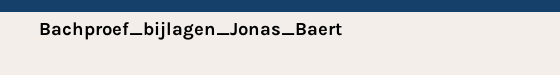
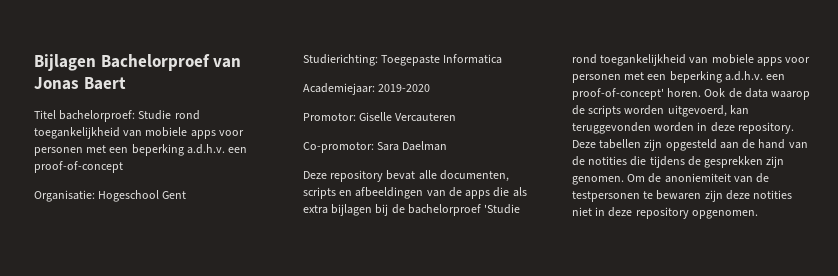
[39,21,342,40] Bachproef_bijlagen_Jonas_Baert -> [34,54,242,71] [34,77,126,90] [34,110,200,122] [34,127,244,139] [34,144,248,156] [34,161,123,173] [34,190,187,202] [303,54,503,66] [303,83,431,95] [303,112,457,122] [303,141,448,153] [303,170,509,182] [303,187,527,199] [303,204,521,216] [572,54,811,66] [572,71,786,83] [572,88,811,100] [572,105,749,117] [572,122,794,134] [572,139,808,151] [572,156,785,168] [572,173,770,185] [572,190,793,202] [572,207,758,219] Bijlagen Bachelorproef van Jonas Baert // Titel bachelorproef: Studie rond toegankelijkheid van mobiele apps voor personen met een beperking a.d.h.v. een proof-of-concept // Organisatie: Hogeschool Gent // Studierichting: Toegepaste Informatica // Academiejaar: 2019-2020 // Promotor: Giselle Vercauteren // Co-promotor: Sara Daelman // Deze repository bevat alle documenten, scripts en afbeeldingen van de apps die als extra bijlagen bij de bachelorproef 'Studie rond toegankelijkheid van mobiele apps voor personen met een beperking a.d.h.v. een proof-of-concept' horen. Ook de data waarop de scripts worden uitgevoerd, kan teruggevonden worden in deze repository. Deze tabellen zijn opgesteld aan de hand van de notities die tijdens de gesprekken zijn genomen. Om de anoniemiteit van de testpersonen te bewaren zijn deze notities niet in deze repository opgenomen.

